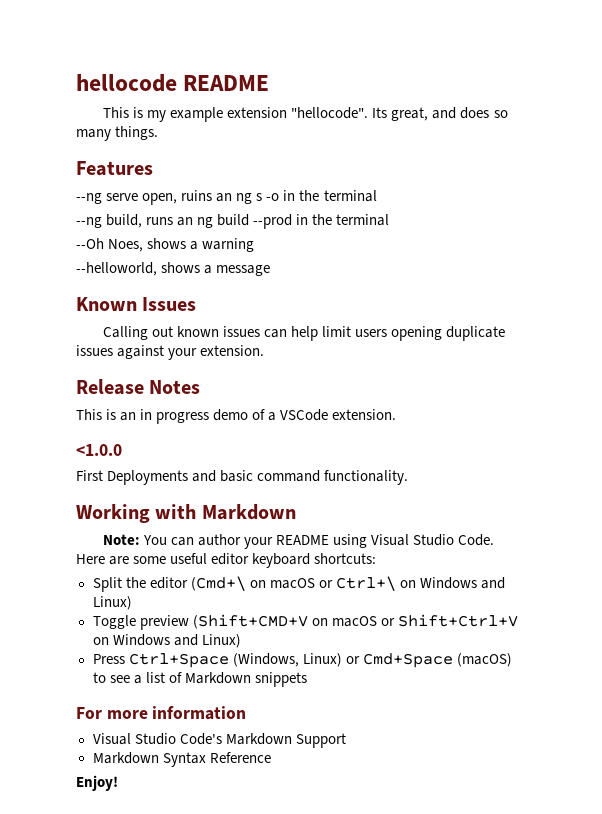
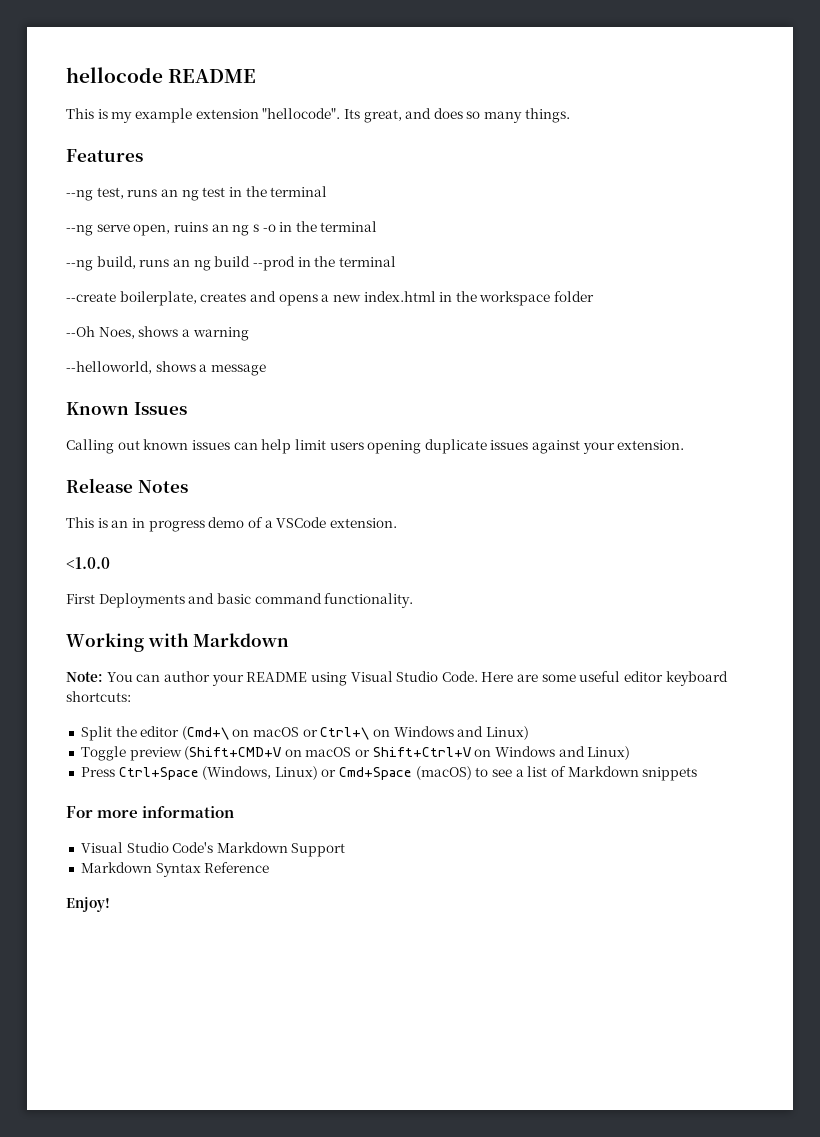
(153, 168) none -> [66,186,328,201] // --ng test, runs an ng test in the terminal
(390, 220) none -> [66,291,595,306] // --create boilerplate, creates and opens a new index.html in the workspace folder

